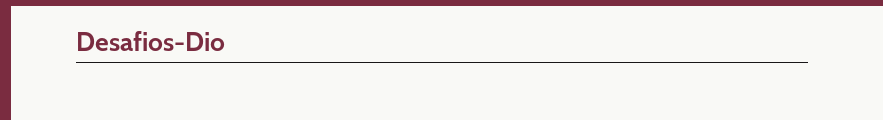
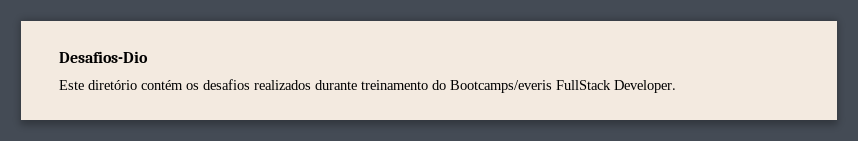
(225, 41) none -> [59,79,676,93] // Este diretório contém os desafios realizados durante treinamento do Bootcamps/everis FullStack Developer.

